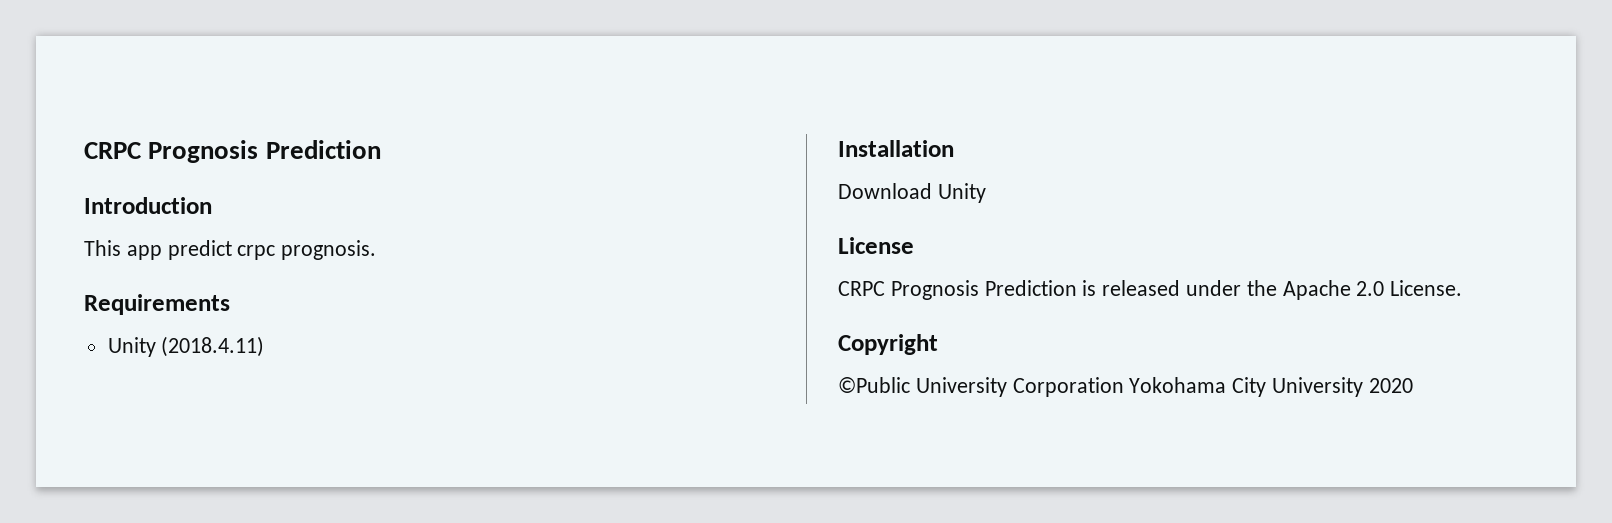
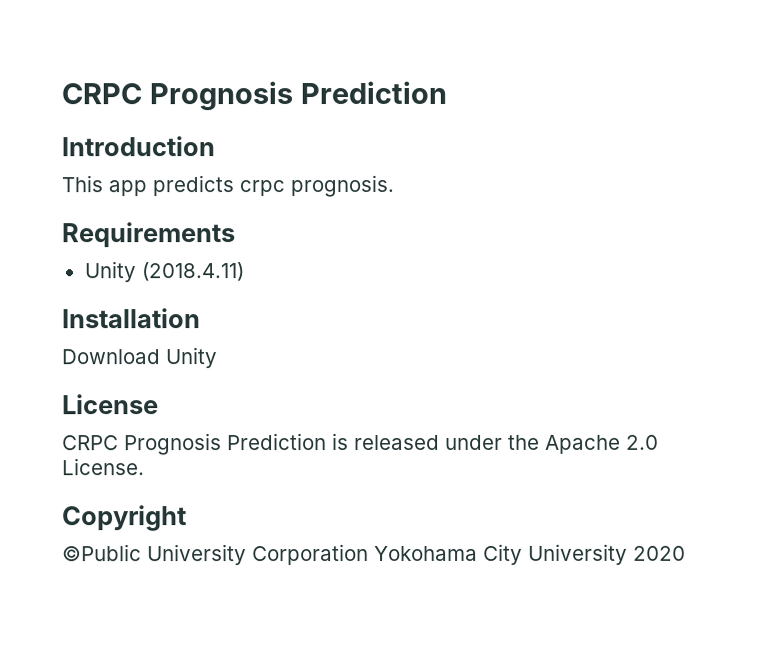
[167,240,232,260] predict -> [152,175,234,197] predicts

